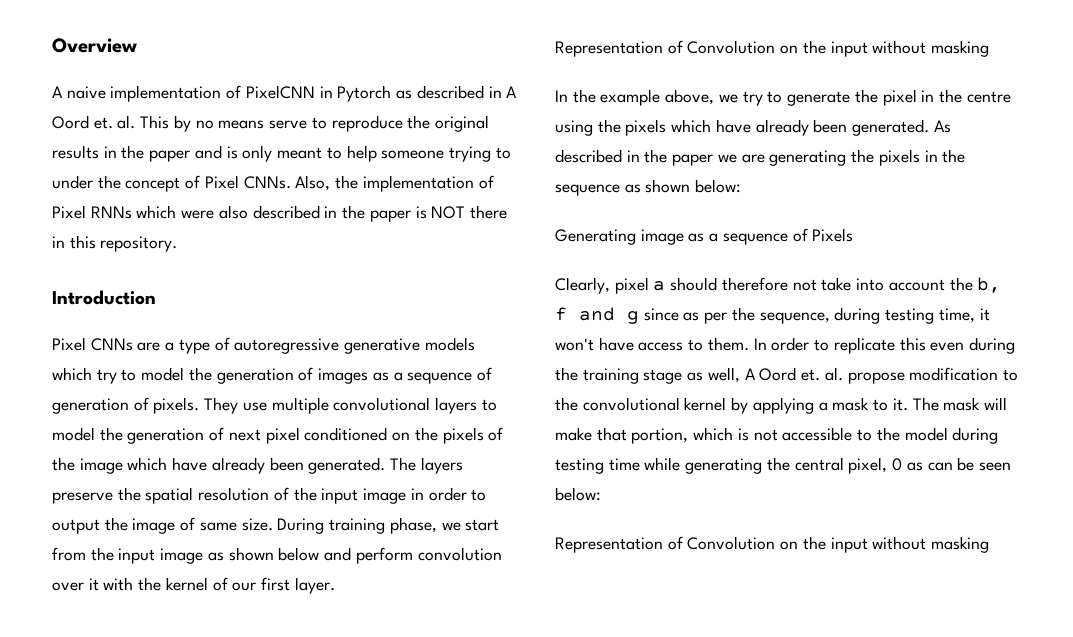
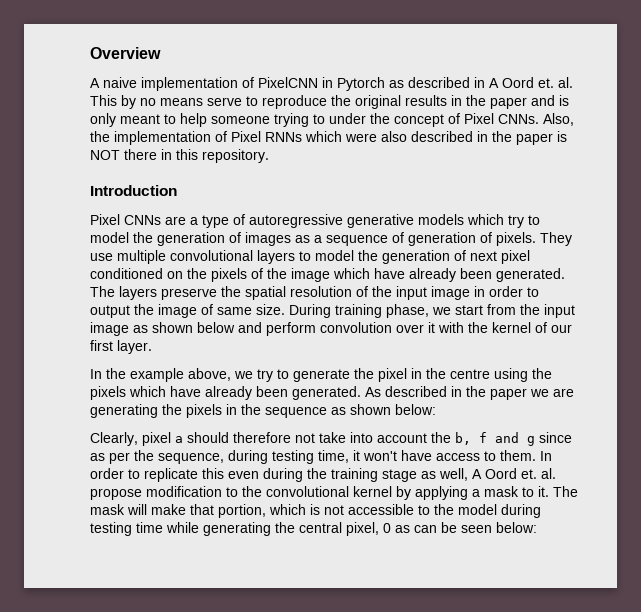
[555,40,990,57] // Representation of Convolution on the input without masking -> (152, 347) none
[555,228,854,245] // Generating image as a sequence of Pixels -> (436, 409) none
[555,536,990,553] // Representation of Convolution on the input without masking -> (537, 527) none

